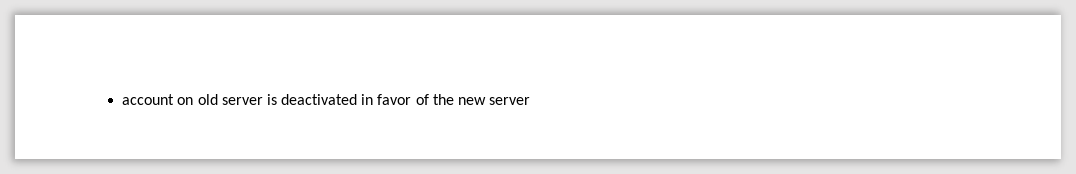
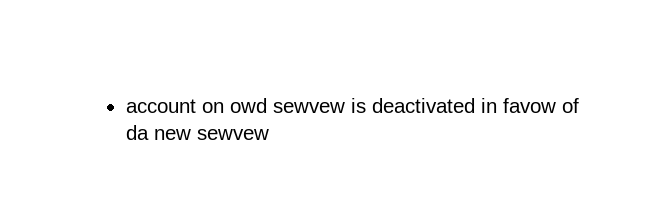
[197,94,263,105] old server -> [229,98,345,113] owd sewvew
[377,94,531,105] favor of the new server -> [502,98,579,113] [125,125,269,140] favow of da new sewvew

